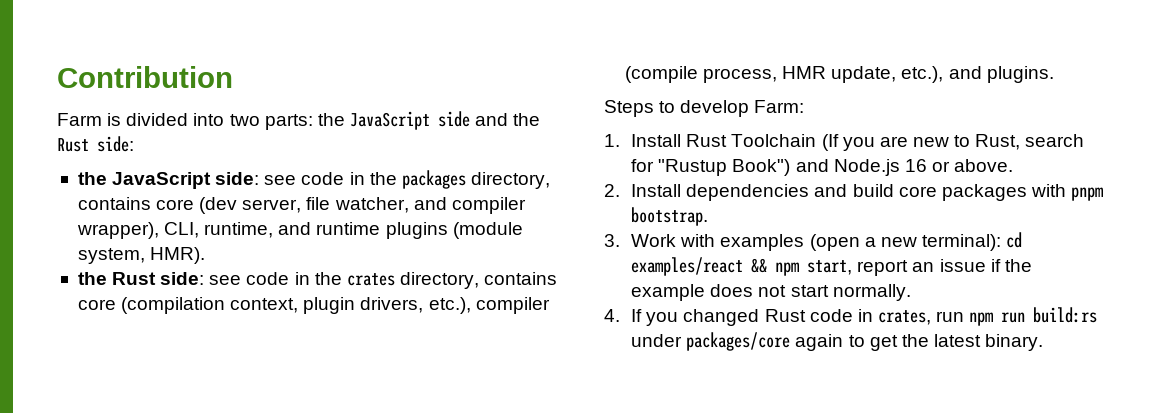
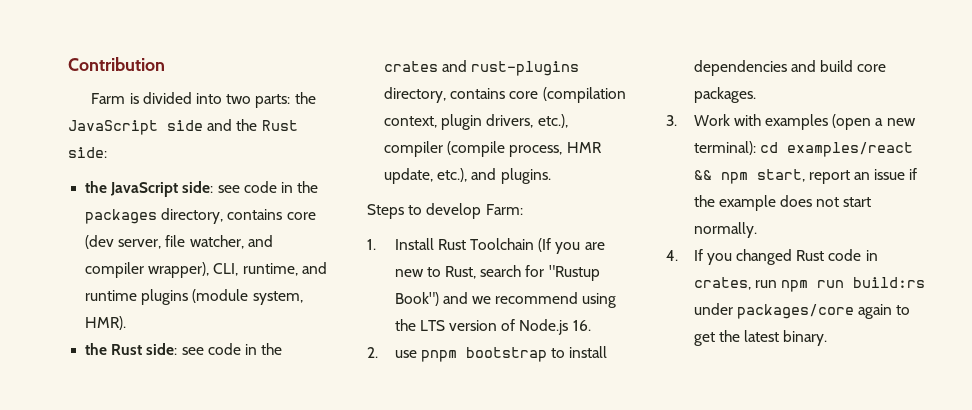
(395, 279) none -> [442,60,580,76] and rust-plugins
[833,159,1014,176] [604,184,1104,201] [631,207,709,226] Node.js 16 or above. // 2. Install dependencies and build core packages with pnpm bootstrap. -> [471,292,617,308] [394,319,591,335] [367,346,608,362] [693,60,887,76] [693,87,756,103] we recommend using the LTS version of Node.js 16. // 2. use pnpm bootstrap to install dependencies and build core packages.

